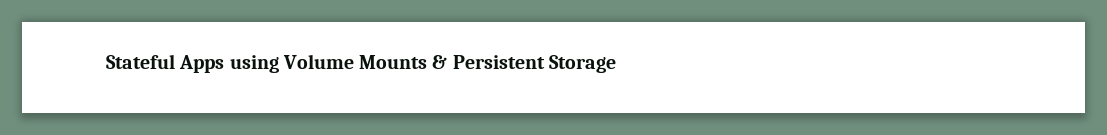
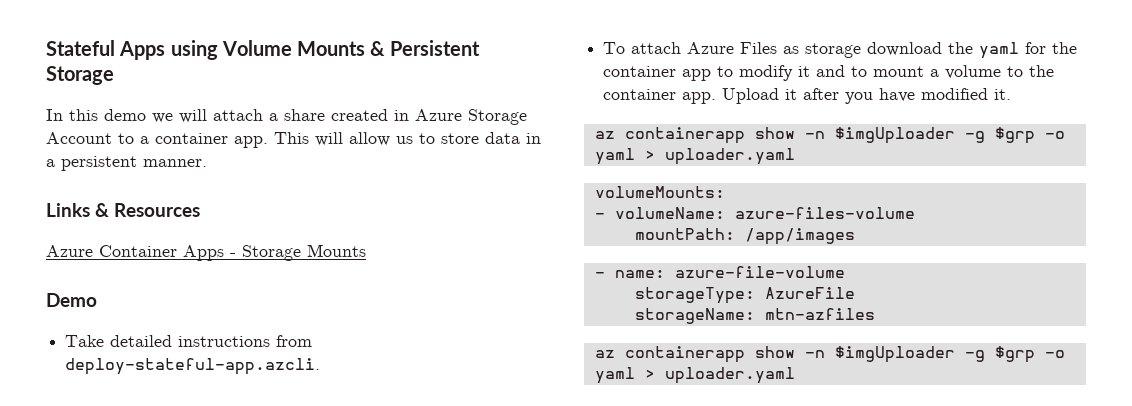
(616, 64) none -> [46,109,527,125] [46,132,541,148] [46,156,207,171] [46,203,200,217] [46,244,366,261] [46,293,97,307] [65,335,313,347] [65,358,321,375] [603,42,1078,59] [603,65,1055,81] [603,88,1012,104] [594,127,1065,144] [594,148,795,165] [594,186,725,198] [594,207,915,219] [634,228,855,245] [594,266,845,278] [634,287,855,304] [634,308,875,324] [594,346,1065,363] [594,367,795,384] // In this demo we will attach a share created in Azure Storage Account to a container app. This will allow us to store data in a persistent manner. // Links & Resources // Azure Container Apps - Storage Mounts // Demo // Take detailed instructions from deploy-stateful-app.azcli. // To attach Azure Files as storage download the yaml for the container app to modify it and to mount a volume to the container app. Upload it after you have modified it. // az containerapp show -n $imgUploader -g $grp -o yaml > uploader.yaml // volumeMounts: // - volumeName: azure-files-volume // mountPath: /app/images // - name: azure-file-volume // storageType: AzureFile // storageName: mtn-azfiles // az containerapp show -n $imgUploader -g $grp -o yaml > uploader.yaml

